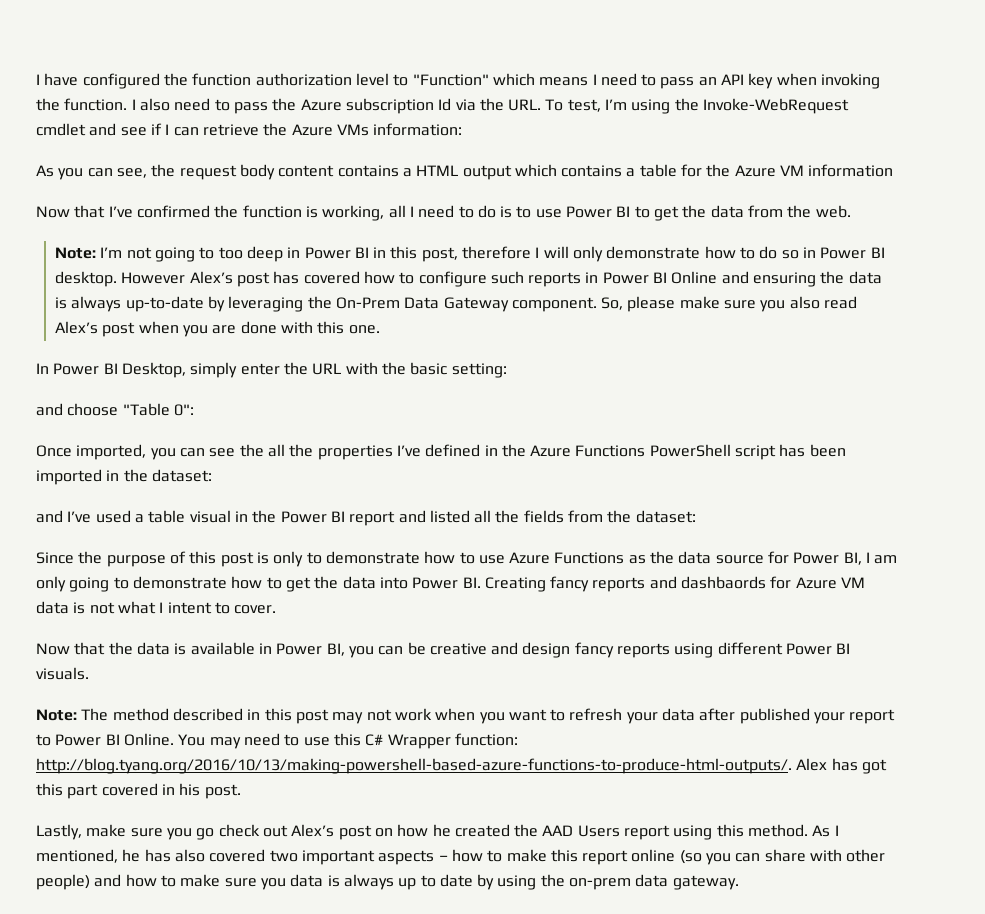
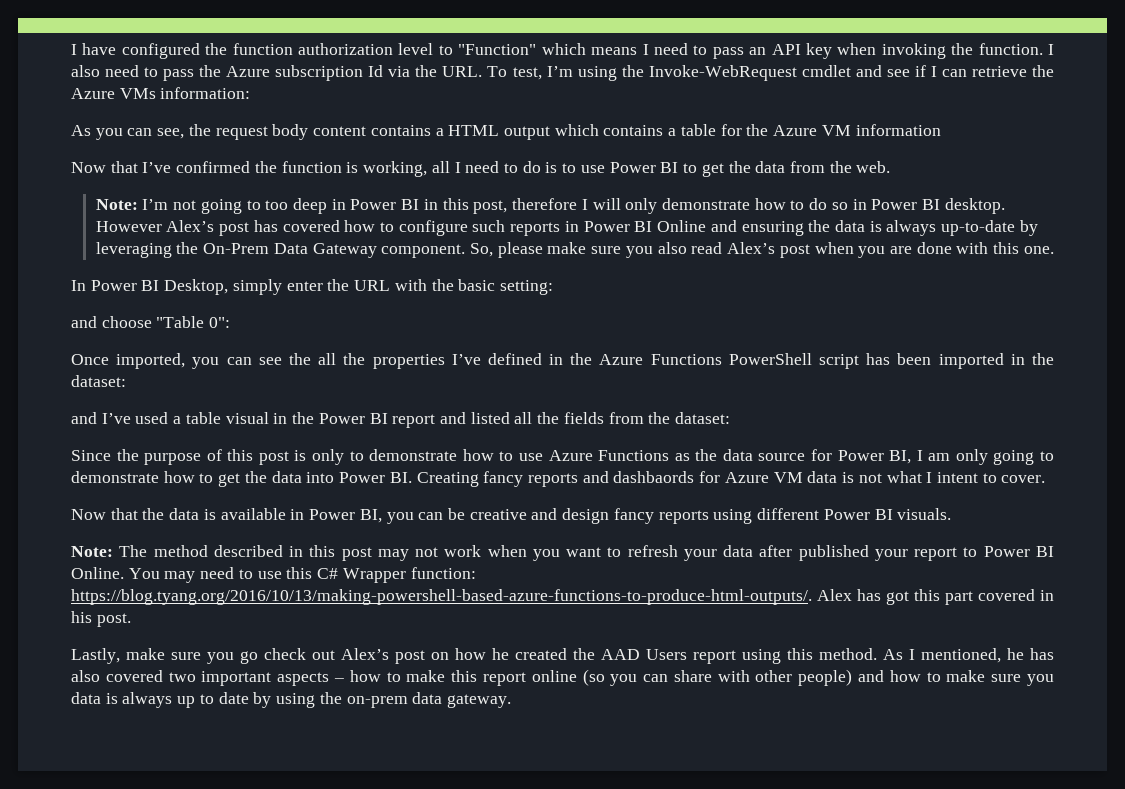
[36,758,792,774] http://blog.tyang.org/2016/10/13/making-powershell-based-azure-functions-to-produce-html-outputs/. -> [71,589,812,605] https://blog.tyang.org/2016/10/13/making-powershell-based-azure-functions-to-produce-html-outputs/.

